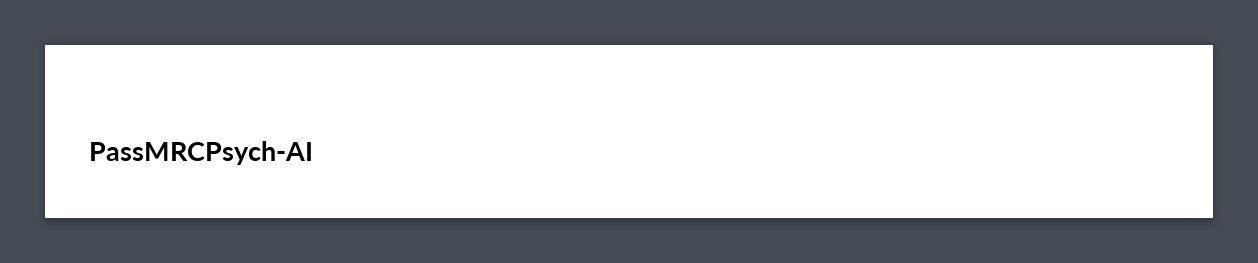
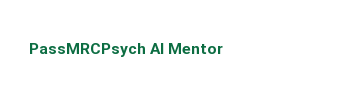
[89,141,313,165] PassMRCPsych-AI -> [29,43,224,57] PassMRCPsych AI Mentor

